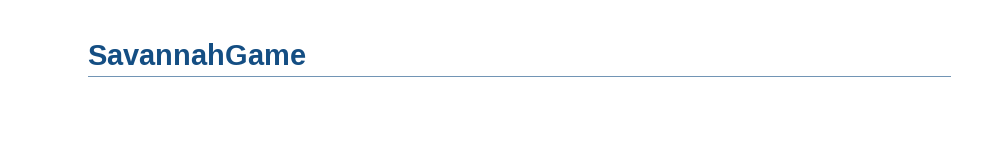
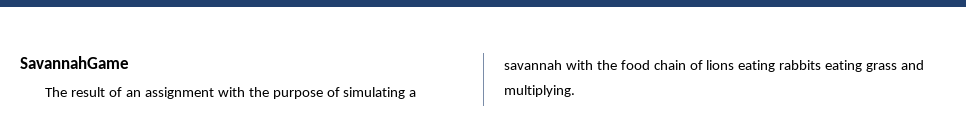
(306, 54) none -> [45,87,417,99] [504,60,925,72] [504,85,575,97] // The result of an assignment with the purpose of simulating a savannah with the food chain of lions eating rabbits eating grass and multiplying.

